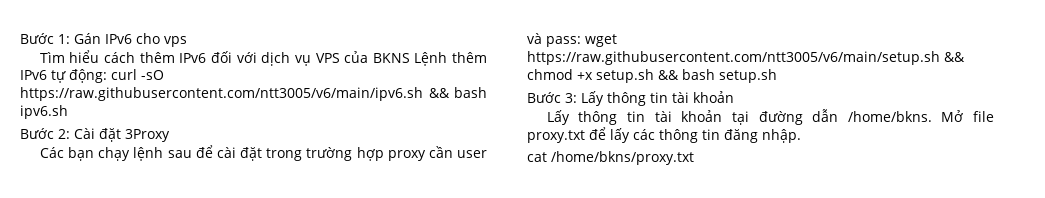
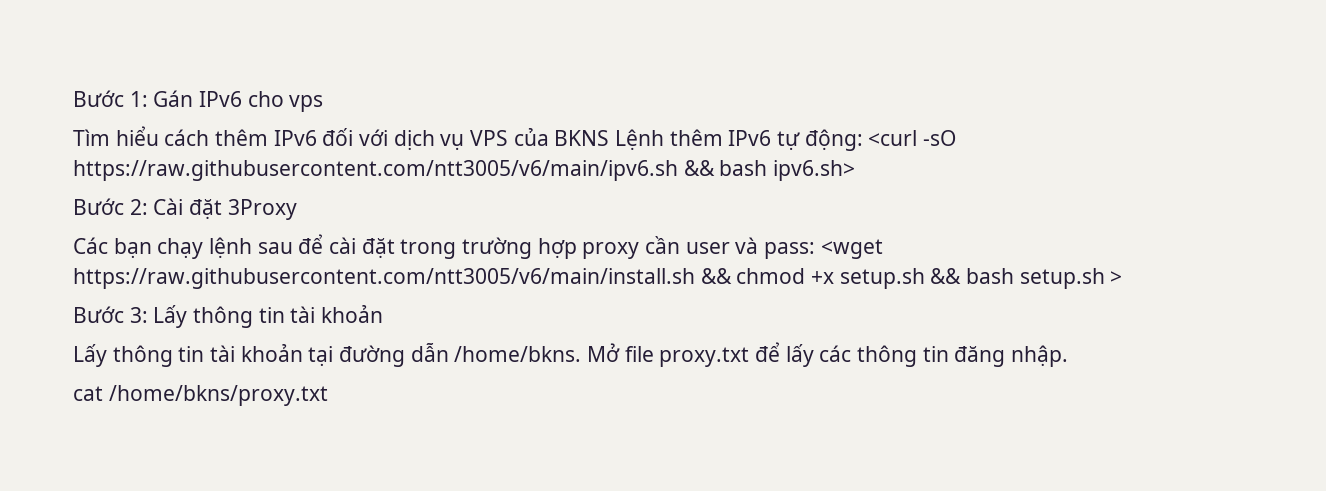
[111,69,137,80] curl -> [868,130,918,146] <curl
[20,105,68,119] ipv6.sh -> [773,160,856,181] ipv6.sh>
[585,34,617,47] [527,51,940,65] wget https://raw.githubusercontent.com/ntt3005/v6/main/setup.sh -> [820,239,883,259] [73,268,695,289] <wget https://raw.githubusercontent.com/ntt3005/v6/main/install.sh
(777, 76) none -> [1110,271,1123,284] >

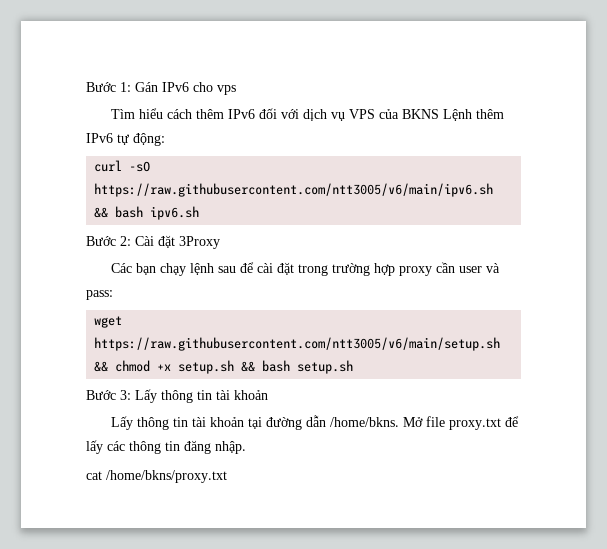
[868,130,918,146] <curl -> [94,160,123,172] // curl
[773,160,856,181] ipv6.sh> -> [150,206,200,220] ipv6.sh
[820,239,883,259] [73,268,695,289] <wget https://raw.githubusercontent.com/ntt3005/v6/main/install.sh -> [94,316,123,328] [94,337,501,351] // wget https://raw.githubusercontent.com/ntt3005/v6/main/setup.sh
[1110,271,1123,284] > -> (354, 367) none

